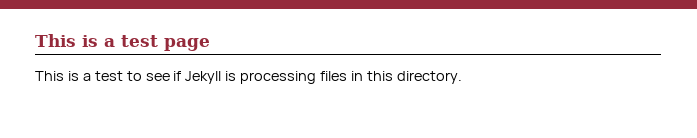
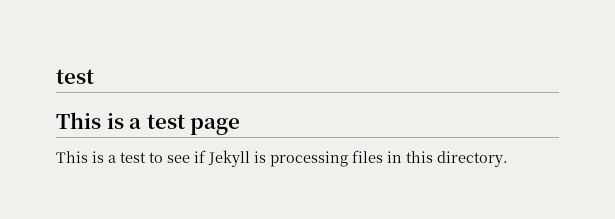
(35, 40) none -> [56,69,94,84] test //

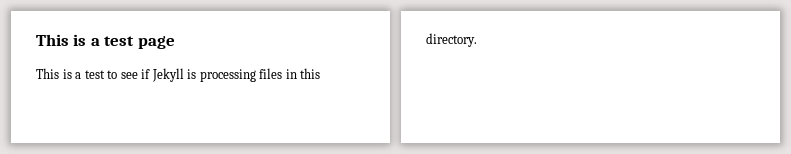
[56,69,94,84] test // -> (36, 40) none

